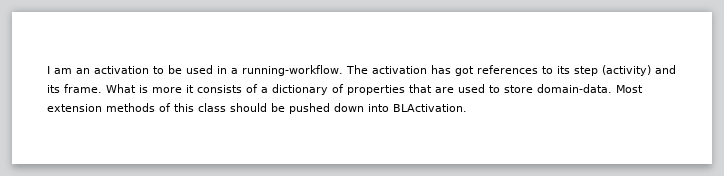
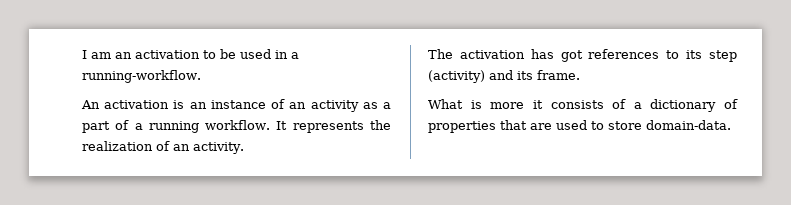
(343, 70) none -> [81,99,392,112] [82,120,391,133] [82,141,244,154] // An activation is an instance of an activity as a part of a running workflow. It represents the realization of an activity. //
(102, 88) none -> (580, 75) //
[616,85,643,93] [47,103,467,114] Most extension methods of this class should be pushed down into BLActivation. -> (731, 125) none

